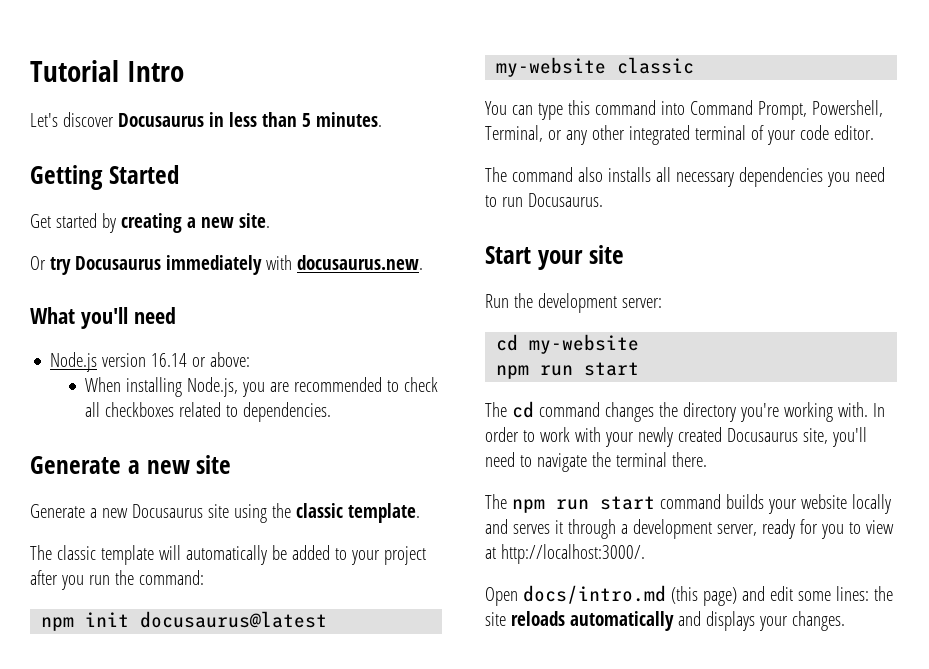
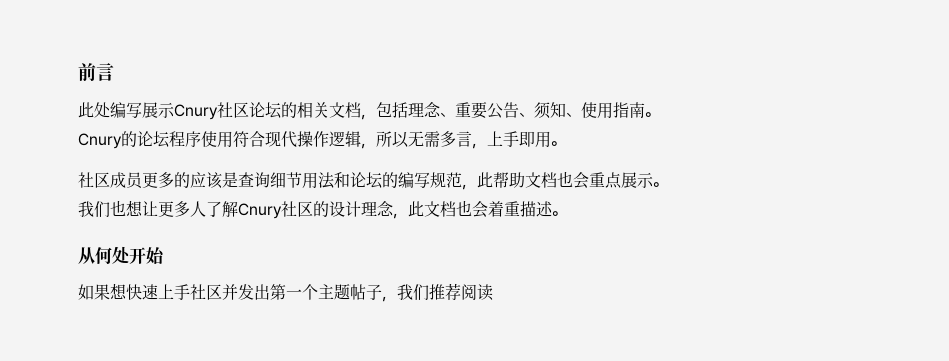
[30,60,184,82] [30,112,382,127] [30,165,179,190] [30,213,270,233] [30,255,423,275] [30,307,176,329] [50,352,251,372] [85,377,439,397] [85,402,332,422] [30,455,232,474] [30,503,420,523] [30,545,426,565] [30,570,204,590] [41,611,328,631] [496,57,695,77] [485,100,883,120] [485,125,874,145] [485,167,885,187] [485,193,603,207] [485,245,624,270] [485,293,662,313] [496,334,640,354] [496,362,640,379] [485,401,885,422] [485,427,867,447] [485,452,707,472] [485,494,891,514] [485,519,894,539] [485,544,645,564] [485,585,893,606] [485,611,845,631] Tutorial Intro // Let's discover Docusaurus in less than 5 minutes. // Getting Started // Get started by creating a new site. // Or try Docusaurus immediately with docusaurus.new. // What you'll need // Node.js version 16.14 or above: // When installing Node.js, you are recommended to check all checkboxes related to dependencies. // Generate a new site // Generate a new Docusaurus site using the classic template. // The classic template will automatically be added to your project after you run the command: // npm init docusaurus@latest my-website classic // You can type this command into Command Prompt, Powershell, Terminal, or any other integrated terminal of your code editor. // The command also installs all necessary dependencies you need to run Docusaurus. // Start your site // Run the development server: // cd my-website // npm run start // The cd command changes the directory you're working with. In order to work with your newly created Docusaurus site, you'll need to navigate the terminal there. // The npm run start command builds your website locally and serves it through a development server, ready for you to view at http://localhost:3000/. // Open docs/intro.md (this page) and edit some lines: the site reloads automatically and displays your changes. -> [78,63,114,81] [78,102,660,120] [78,131,566,149] [78,171,668,190] [78,200,567,219] [78,246,165,264] [78,283,493,302] 前言 // 此处编写展示Cnury社区论坛的相关文档，包括理念、重要公告、须知、使用指南。 // Cnury的论坛程序使用符合现代操作逻辑，所以无需多言，上手即用。 // 社区成员更多的应该是查询细节用法和论坛的编写规范，此帮助文档也会重点展示。 // 我们也想让更多人了解Cnury社区的设计理念，此文档也会着重描述。 // 从何处开始 // 如果想快速上手社区并发出第一个主题帖子，我们推荐阅读

